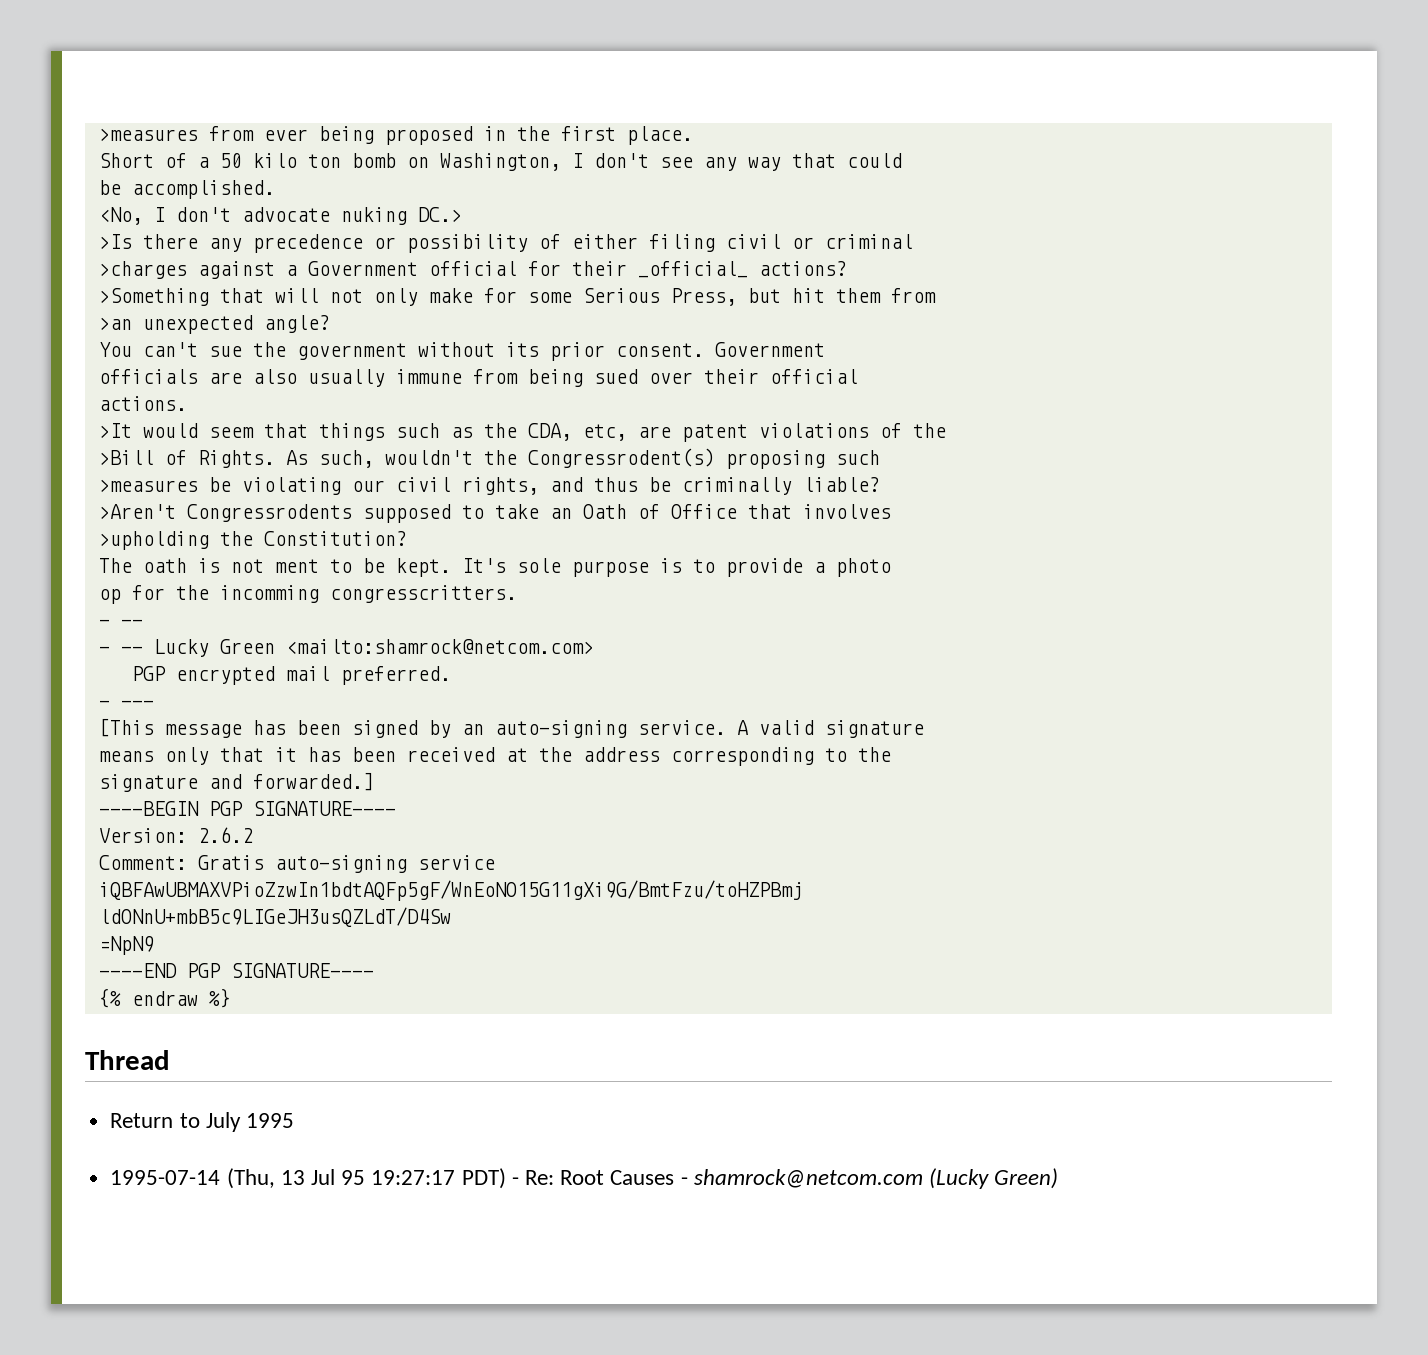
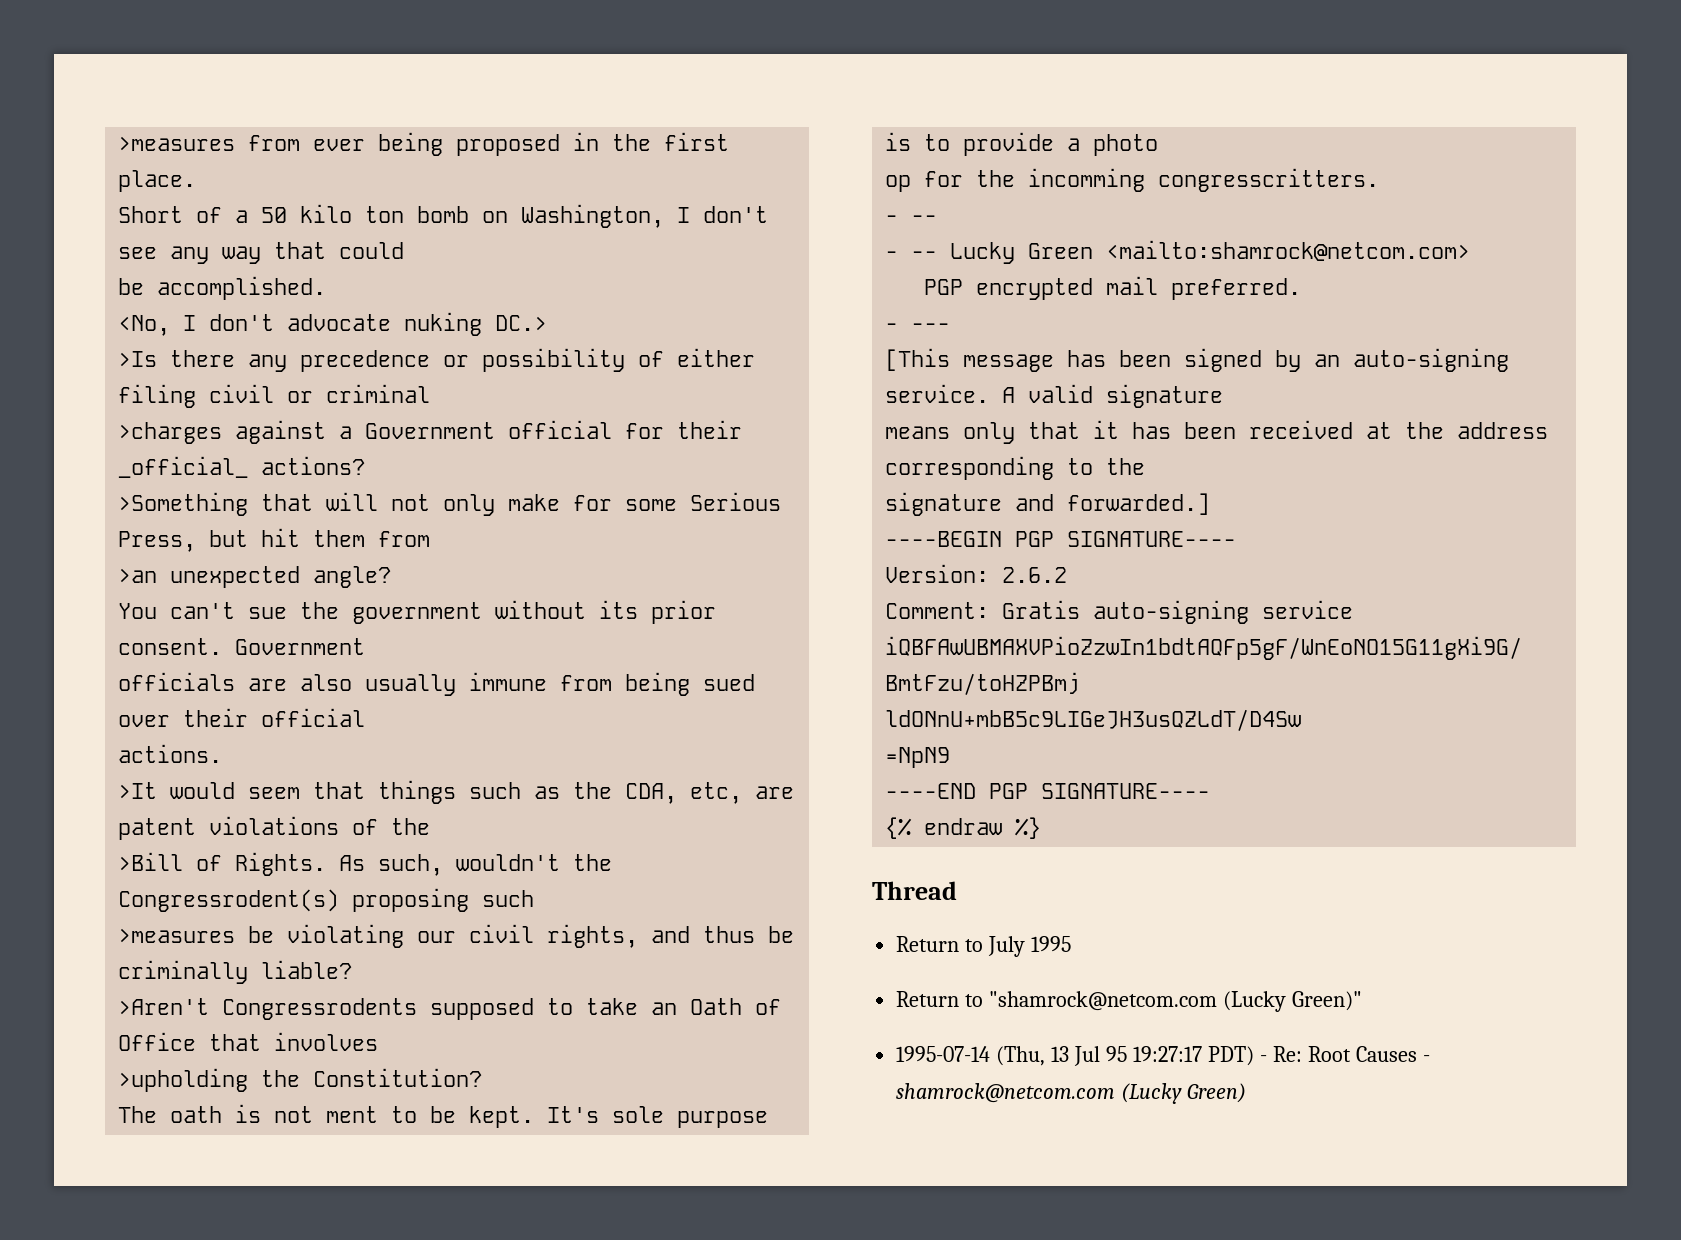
(294, 1120) none -> [896,991,1362,1012] // Return to "shamrock@netcom.com (Lucky Green)"

